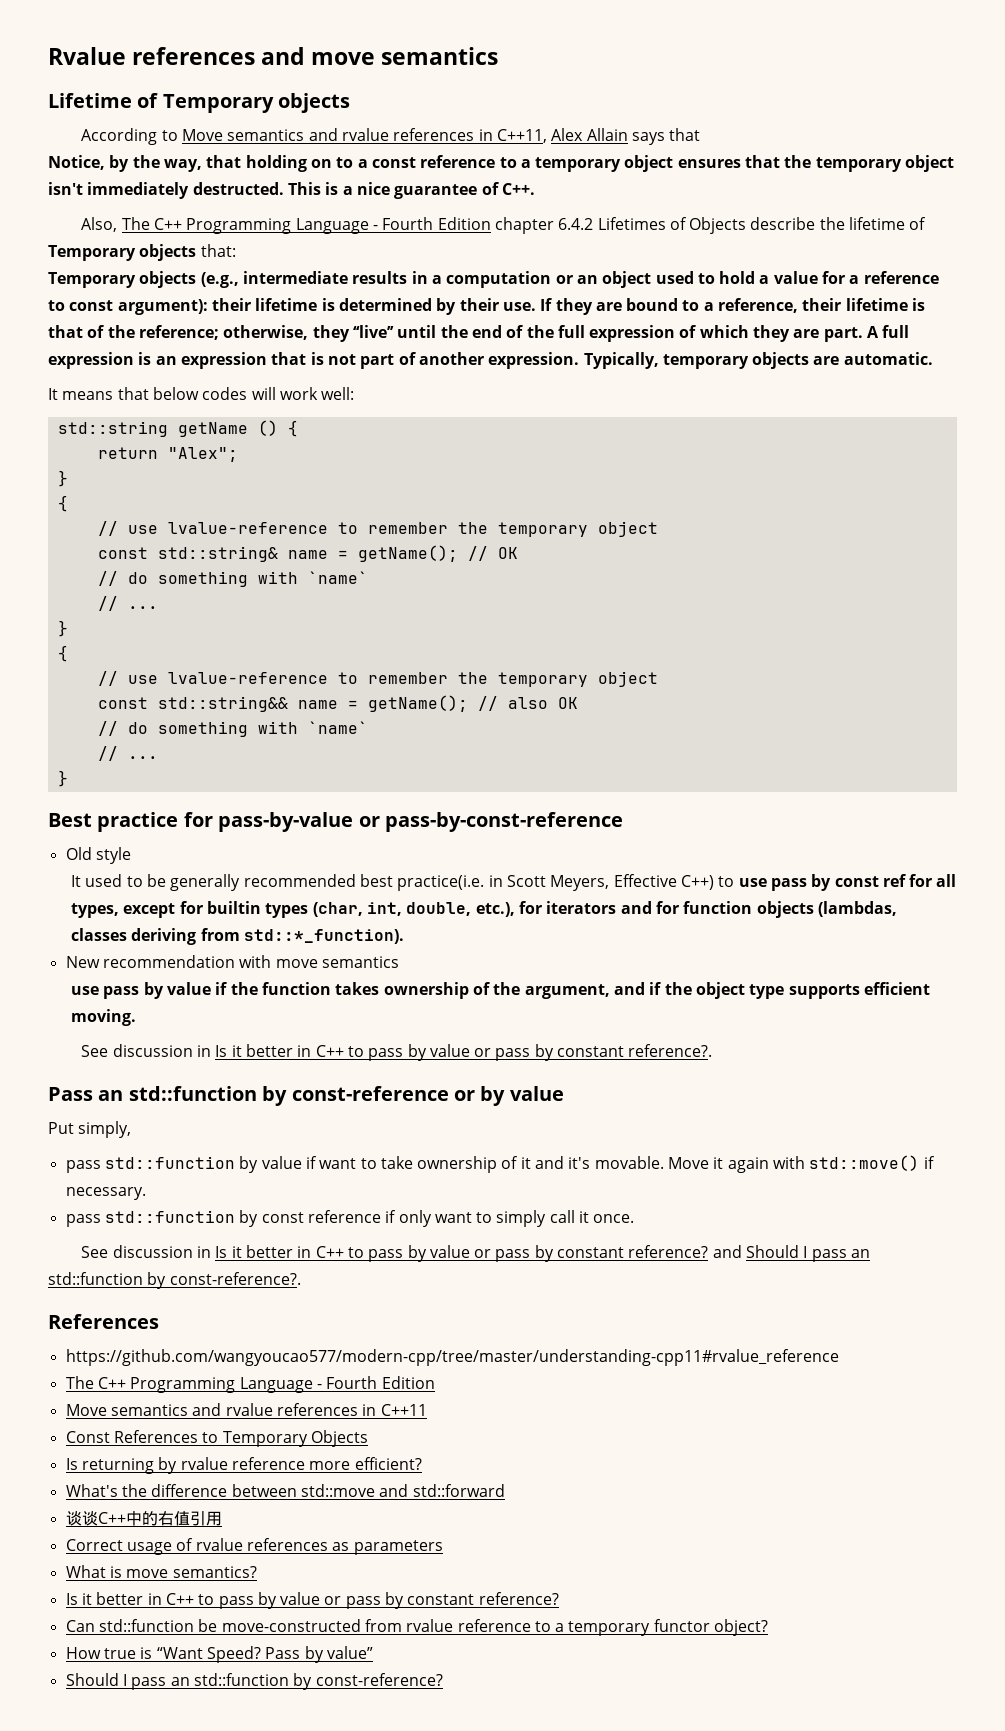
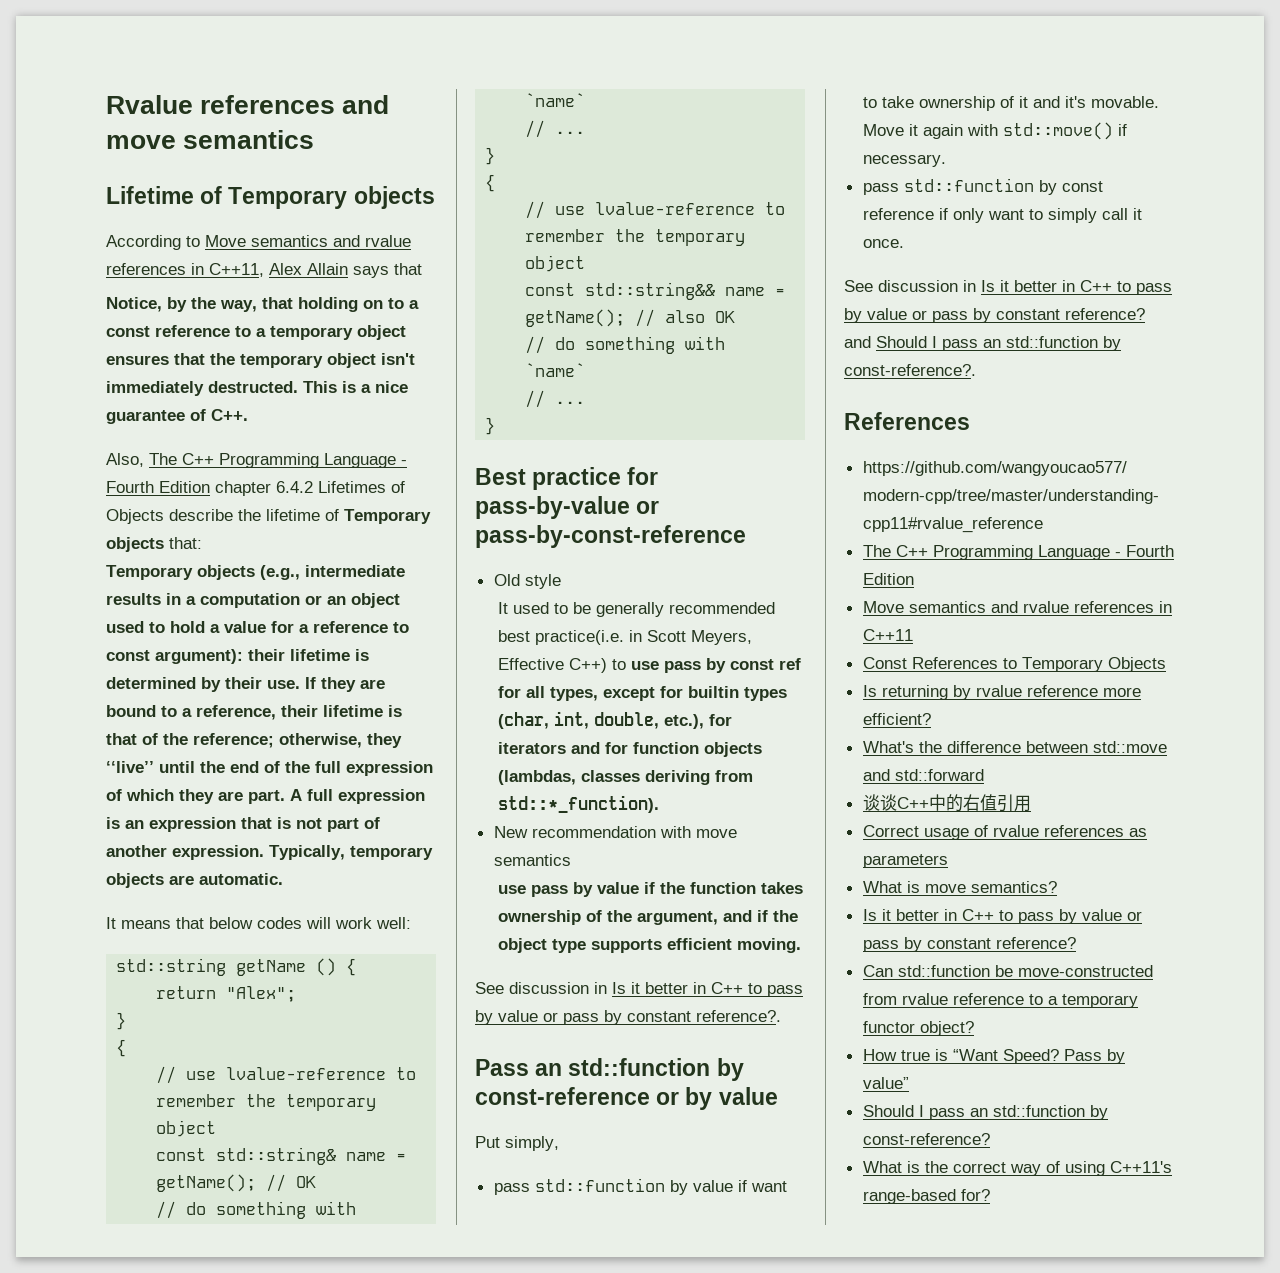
(443, 1679) none -> [862,1161,1172,1176] [862,1189,990,1204] // What is the correct way of using C++11's range-based for?

